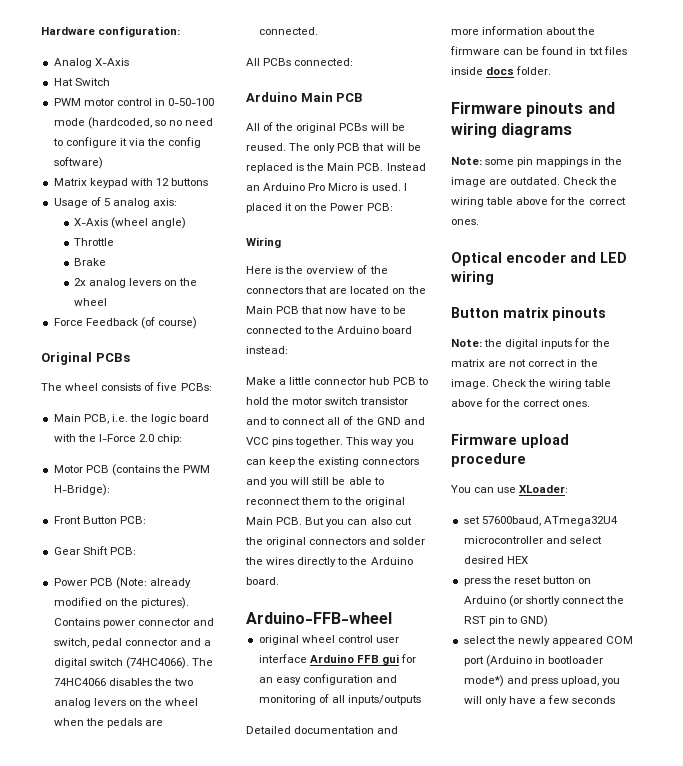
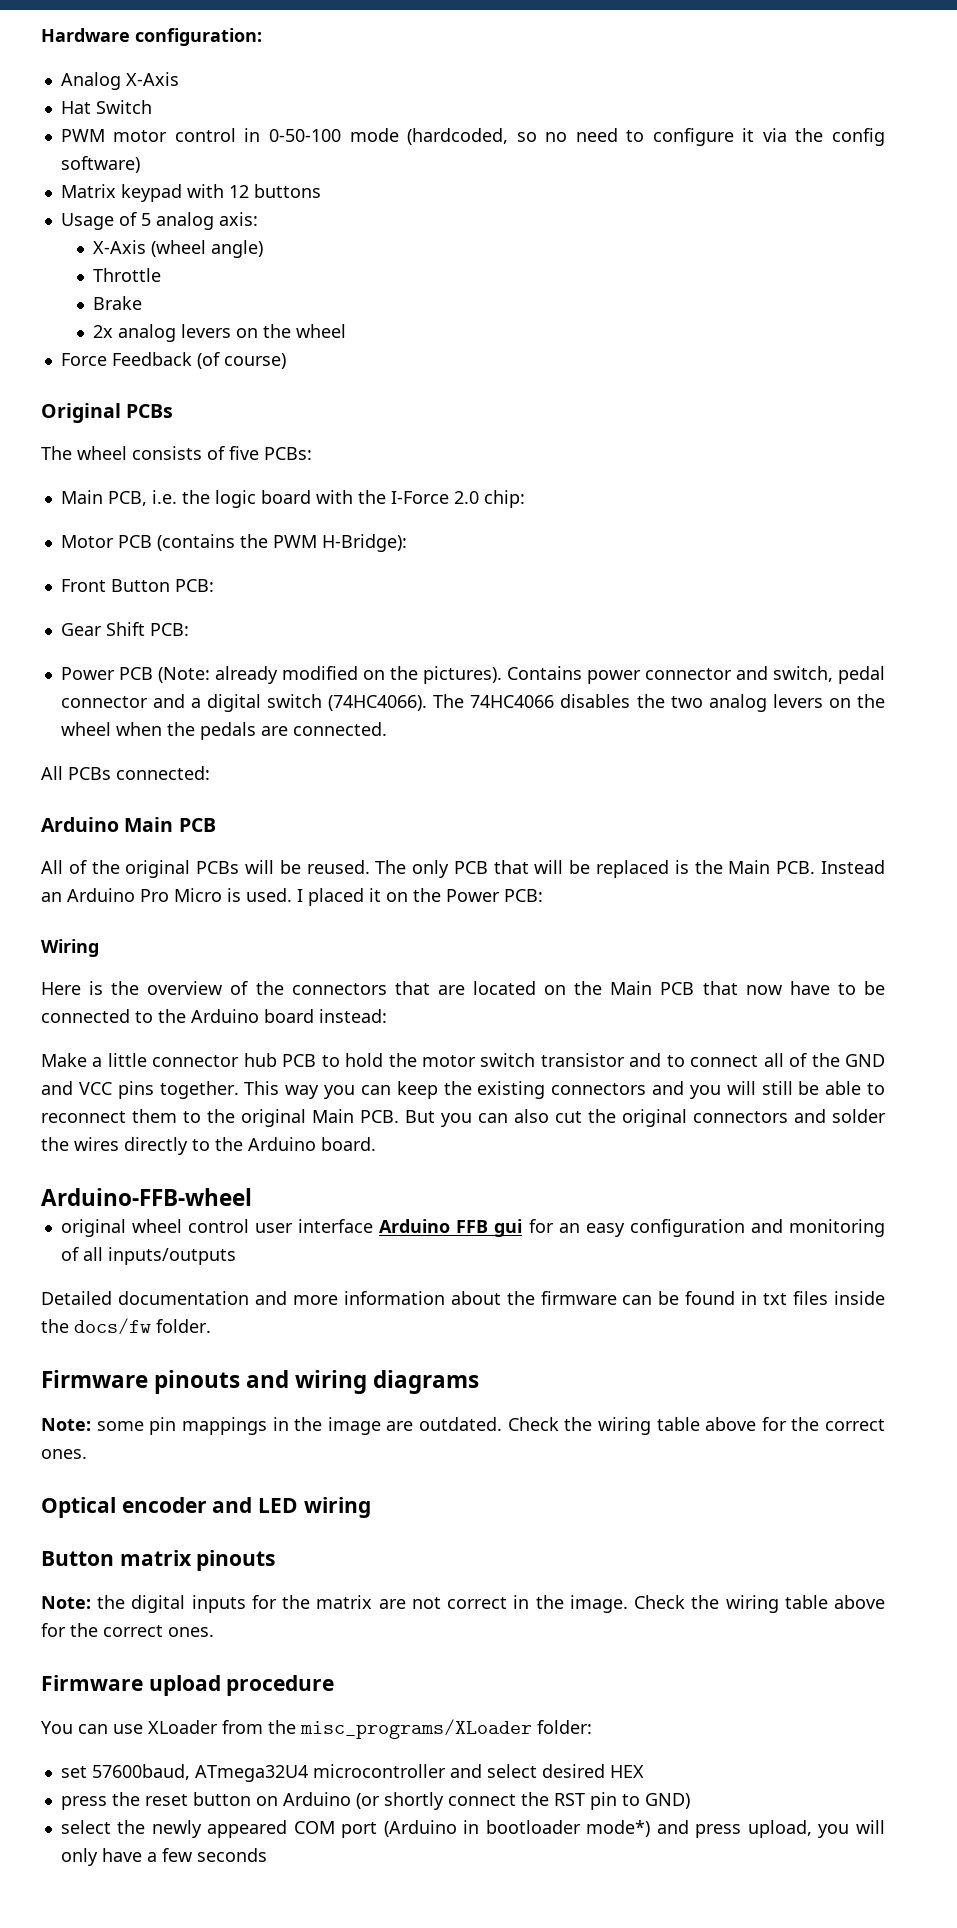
[486,67,515,75] docs -> [41,1318,151,1335] the docs/fw
[519,485,569,493] XLoader: -> [148,1719,592,1739] XLoader from the misc_programs/XLoader folder:

